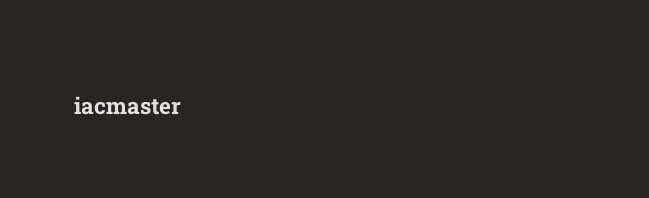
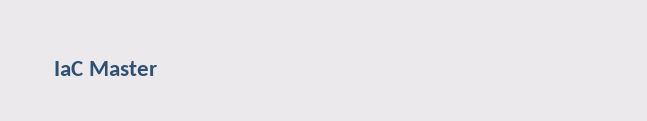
[74,96,181,115] iacmaster -> [54,61,158,76] IaC Master

